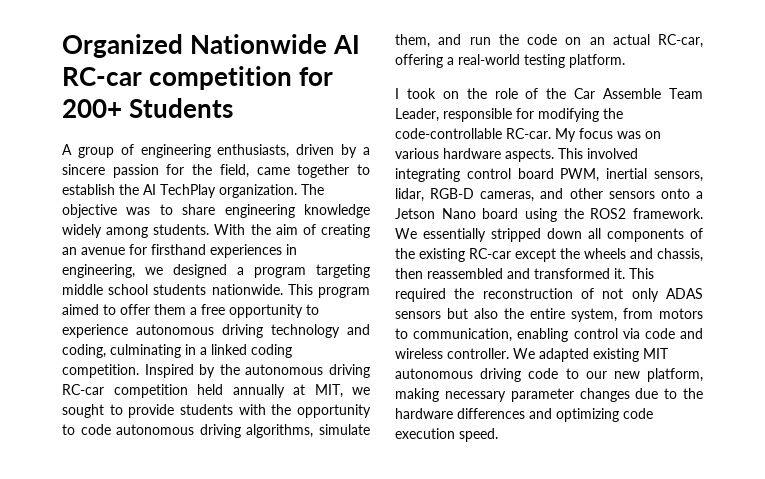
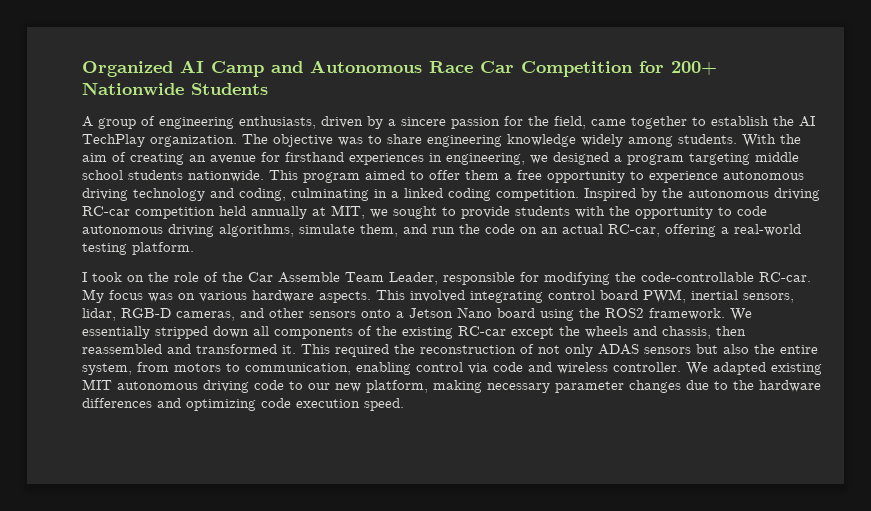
[189,34,360,54] [62,66,292,90] Nationwide AI RC-car competition -> [180,60,633,77] AI Camp and Autonomous Race Car Competition
(122, 108) none -> [82,82,184,95] Nationwide

